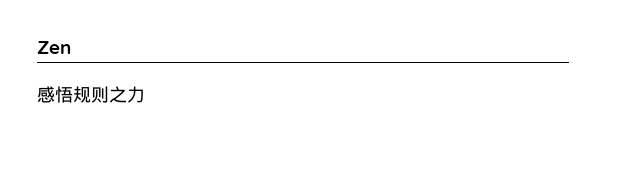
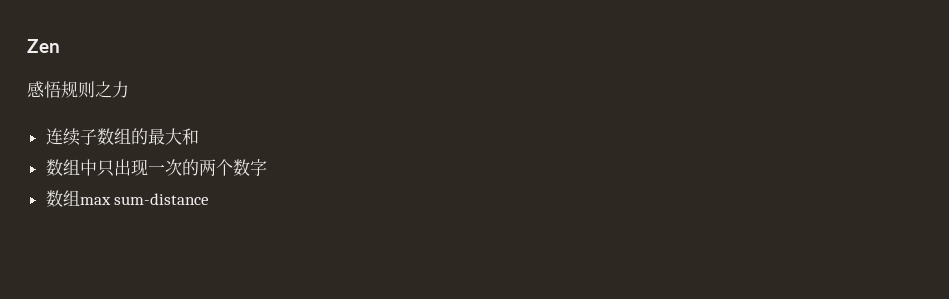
(145, 94) none -> [45,128,199,146] [45,159,267,177] [45,190,210,207] // 连续子数组的最大和 // 数组中只出现一次的两个数字 // 数组max sum-distance

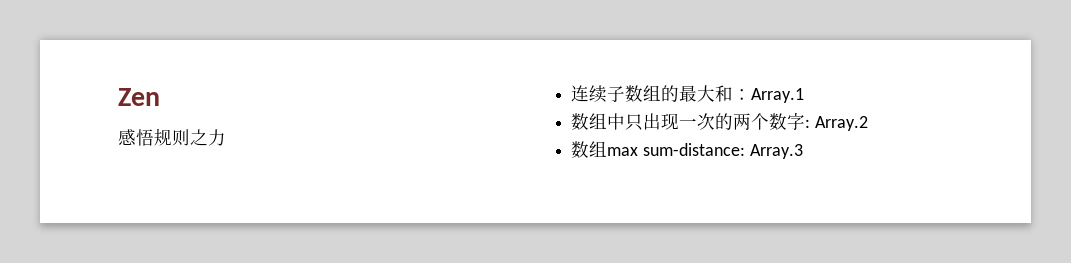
(199, 136) none -> [733,88,805,103] ：Array.1
(267, 167) none -> [805,116,868,131] : Array.2
[114,193,210,205] sum-distance -> [642,143,803,159] sum-distance: Array.3

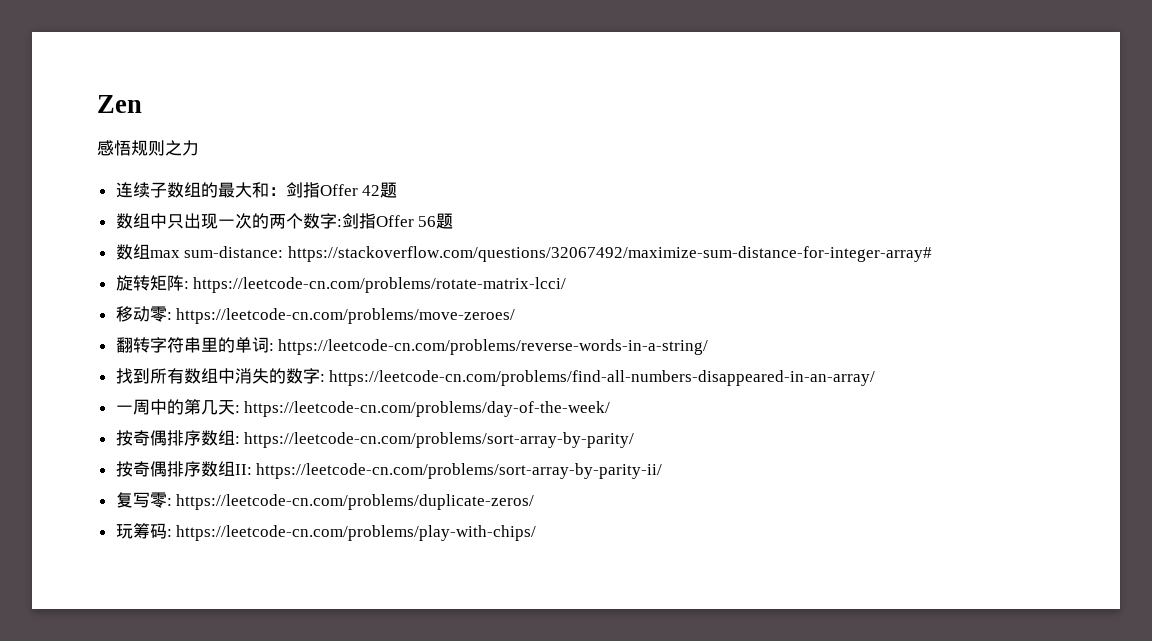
[751,88,805,103] Array.1 -> [285,182,398,198] 剑指Offer 42题
[814,116,868,131] Array.2 -> [341,213,454,229] 剑指Offer 56题
[749,144,803,159] Array.3 -> [287,246,932,262] [115,275,567,293] [115,306,516,324] [115,337,709,355] [115,368,876,386] [115,399,611,417] [115,430,635,448] [115,461,663,479] [115,492,535,510] [115,523,537,541] https://stackoverflow.com/questions/32067492/maximize-sum-distance-for-integer-array# // 旋转矩阵: https://leetcode-cn.com/problems/rotate-matrix-lcci/ // 移动零: https://leetcode-cn.com/problems/move-zeroes/ // 翻转字符串里的单词: https://leetcode-cn.com/problems/reverse-words-in-a-string/ // 找到所有数组中消失的数字: https://leetcode-cn.com/problems/find-all-numbers-disappeared-in-an-array/ // 一周中的第几天: https://leetcode-cn.com/problems/day-of-the-week/ // 按奇偶排序数组: https://leetcode-cn.com/problems/sort-array-by-parity/ // 按奇偶排序数组II: https://leetcode-cn.com/problems/sort-array-by-parity-ii/ // 复写零: https://leetcode-cn.com/problems/duplicate-zeros/ // 玩筹码: https://leetcode-cn.com/problems/play-with-chips/

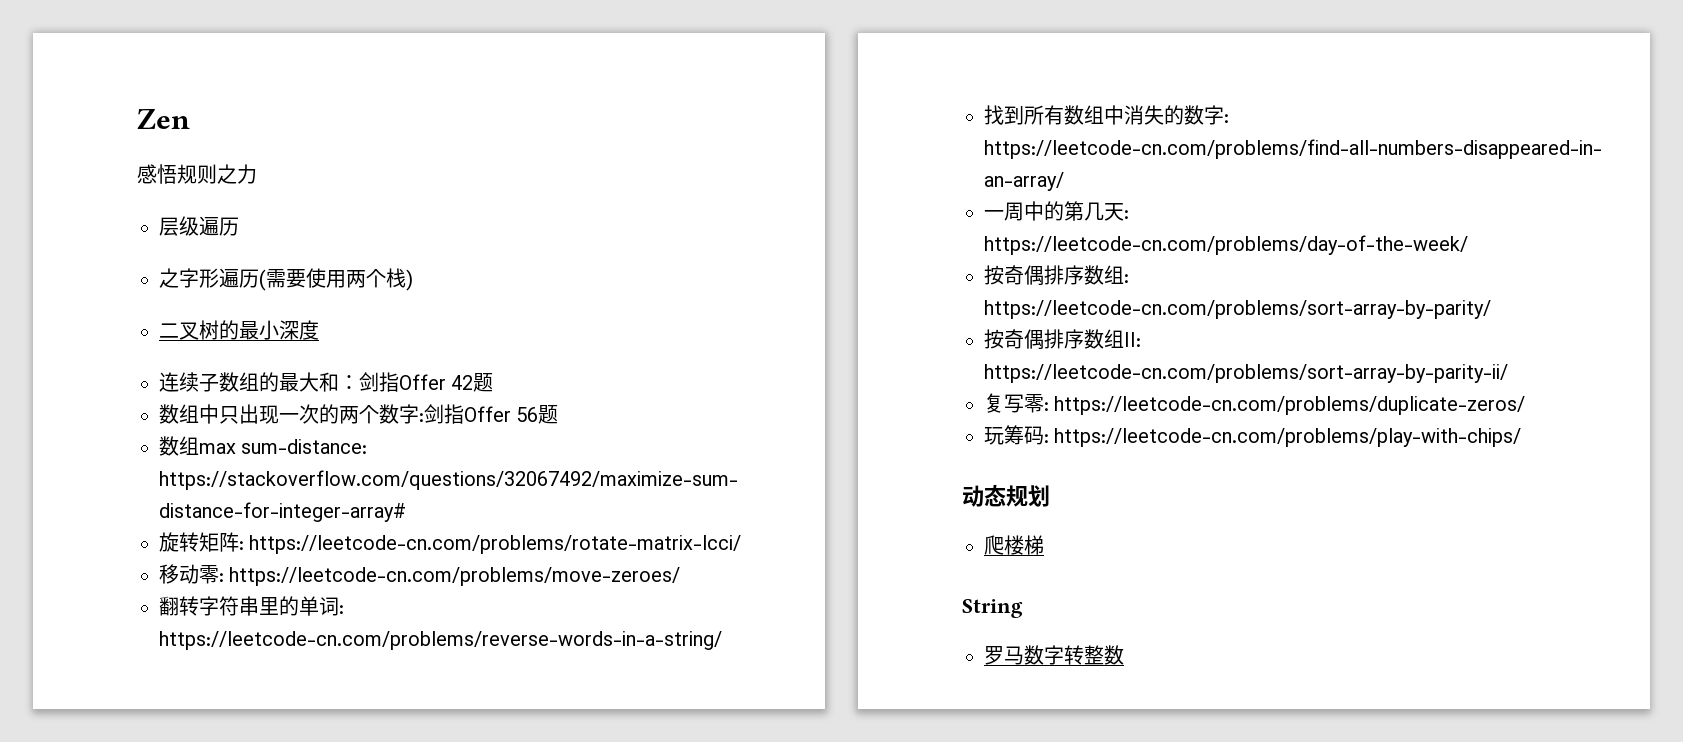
(199, 148) none -> [159,216,239,236] [159,268,413,291] [159,320,319,340] // 层级遍历 // 之字形遍历(需要使用两个栈) // 二叉树的最小深度
(537, 533) none -> [962,484,1050,507] [984,535,1044,555] [962,599,1023,618] [984,645,1124,665] // 动态规划 // 爬楼梯 // String // 罗马数字转整数

